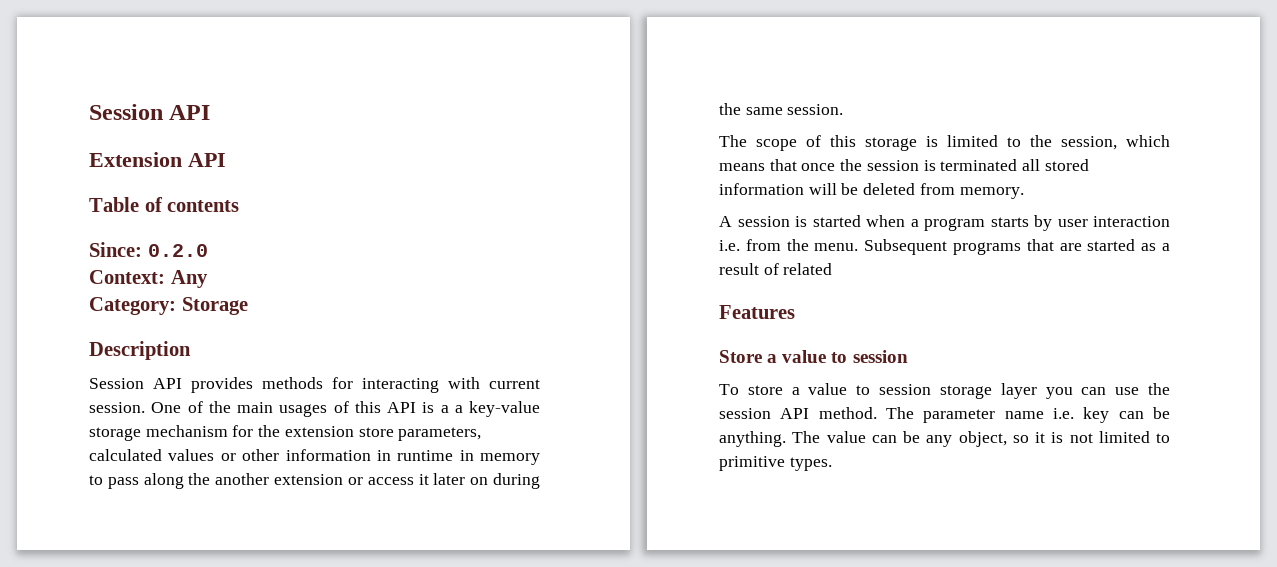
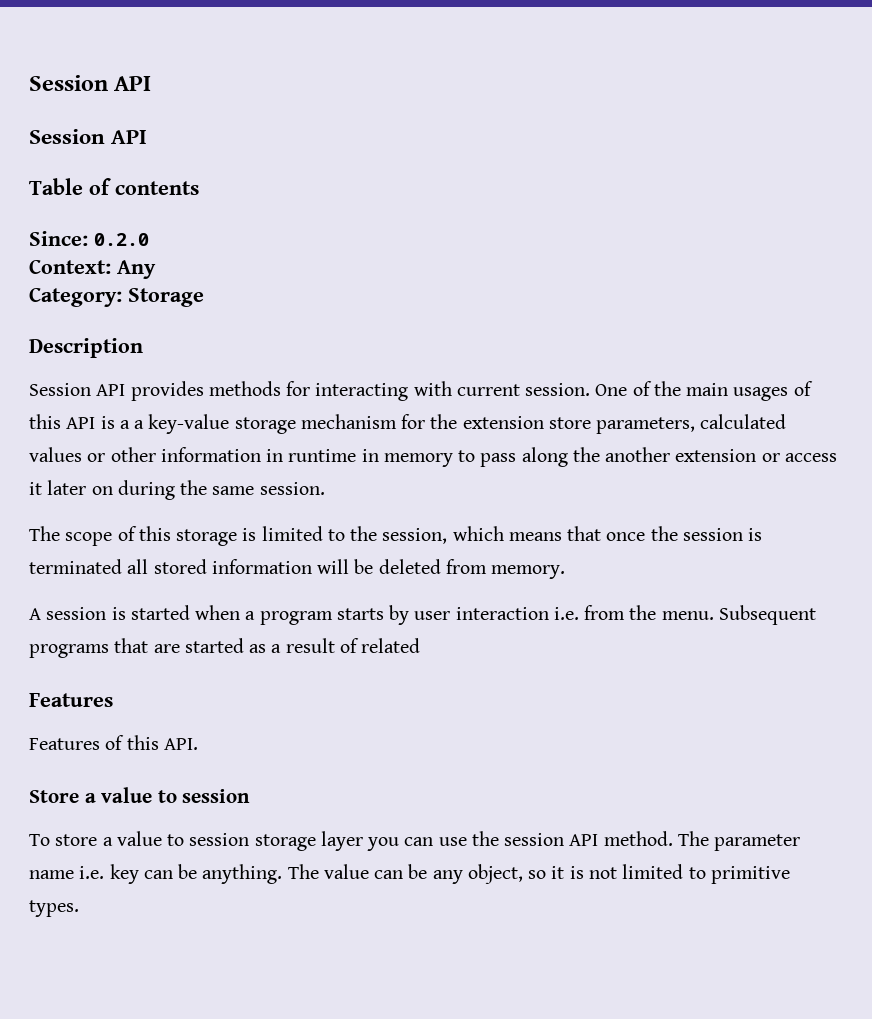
[89,104,211,120] [89,152,182,167] Session API // Extension -> [29,75,152,91] [29,129,105,144] Session API // Session
(795, 312) none -> [29,735,198,750] // Features of this API.

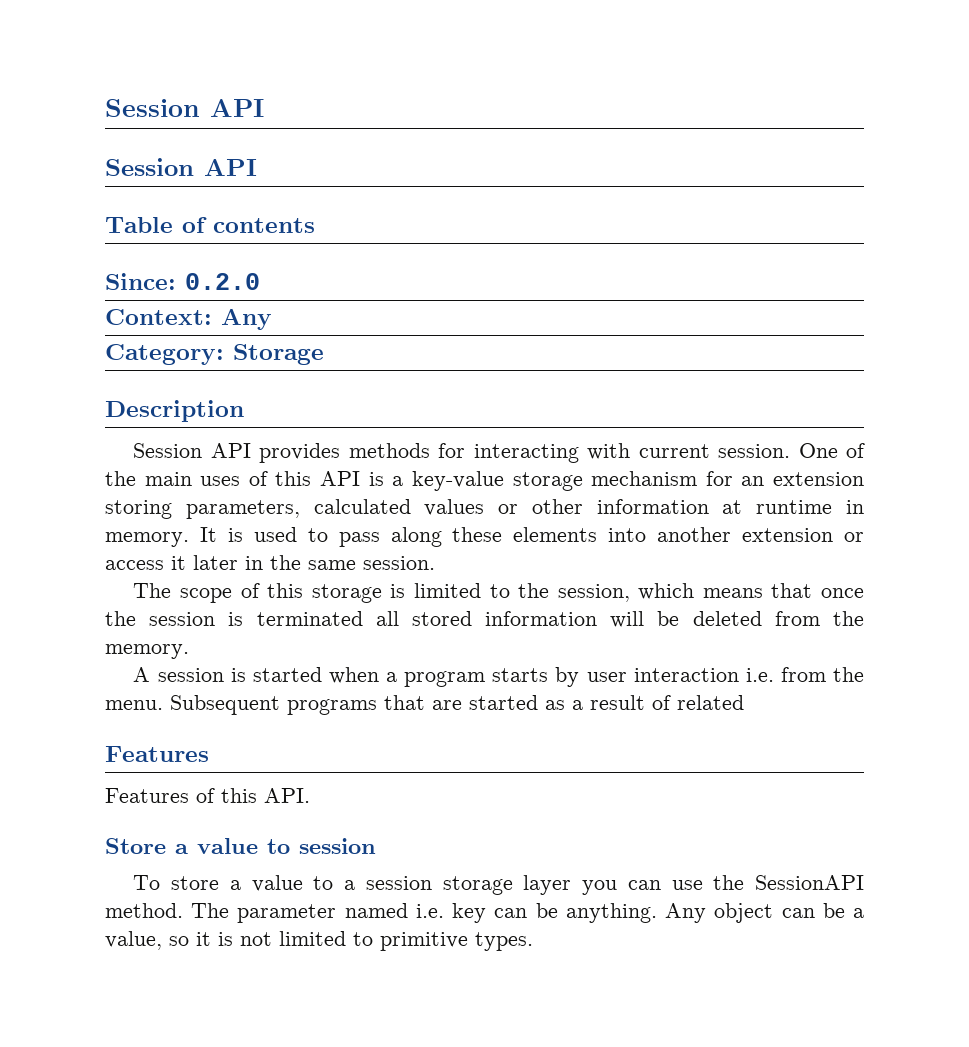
[733,387,789,401] usages -> [200,476,241,486] uses
[134,420,145,429] a -> (404, 481) none
[430,414,591,429] the extension store -> [741,472,865,486] [105,500,172,519] an extension storing
[266,449,284,462] in -> [722,500,743,514] at
[383,447,600,467] memory to pass along the -> [105,527,647,547] memory. It is used to pass along these elements into
[91,480,175,500] on during -> [245,556,263,570] in
(487, 566) none -> [832,611,864,626] the
(185, 840) none -> [344,880,356,890] a
[504,833,599,846] session API -> [755,875,864,890] SessionAPI
[29,870,74,879] name -> [344,903,408,918] named
[287,864,523,884] The value can be any object, -> [665,903,865,923] [105,931,162,950] Any object can be a value,

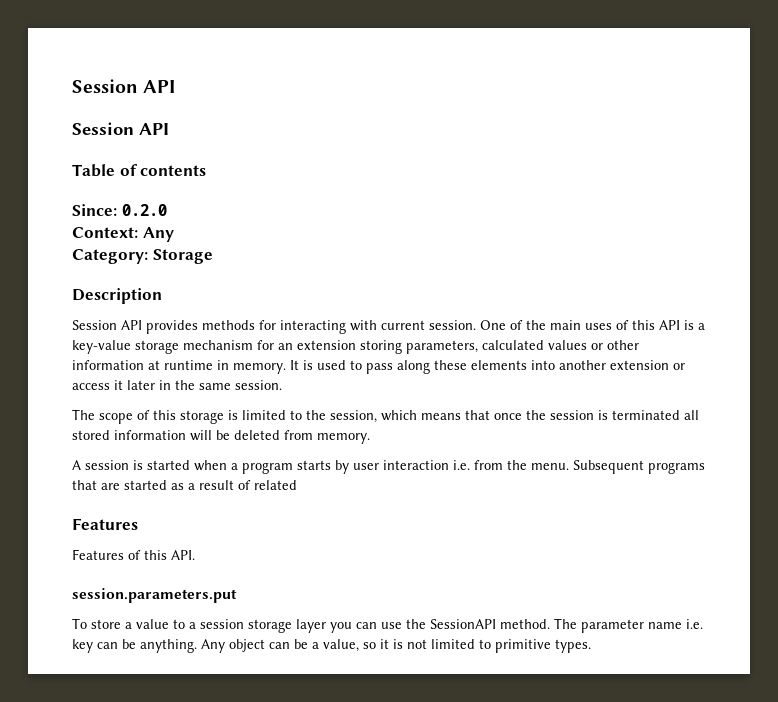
[832,611,864,626] the -> (313, 435) none
[105,838,376,854] Store a value to session -> [72,588,237,603] session.parameters.put
[344,903,408,918] named -> [648,622,682,629] name

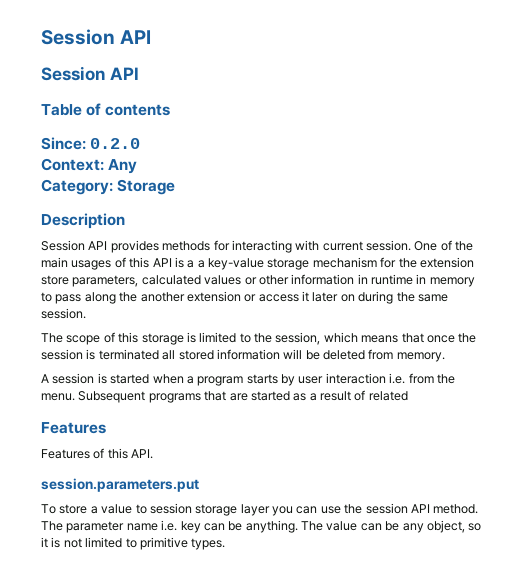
[585,323,612,330] uses -> [71,260,112,270] usages
(705, 326) none -> [197,260,205,268] a
[278,340,402,354] an extension storing -> [398,257,474,268] [41,275,69,285] the extension store
[148,360,160,370] at -> [357,274,368,284] in
[233,360,555,374] memory. It is used to pass along these elements into -> [429,277,475,287] [41,292,138,304] memory to pass along the
[159,380,171,390] in -> [340,291,394,304] on during
[189,622,196,629] a -> (147, 509) none
[430,619,496,629] SessionAPI -> [365,503,430,514] session API
[201,639,359,653] Any object can be a value, -> [301,520,465,533] The value can be any object,

